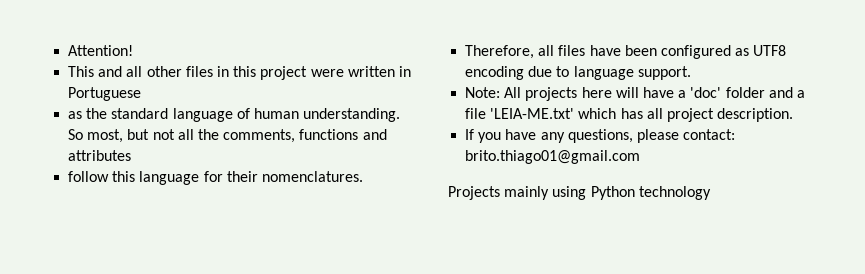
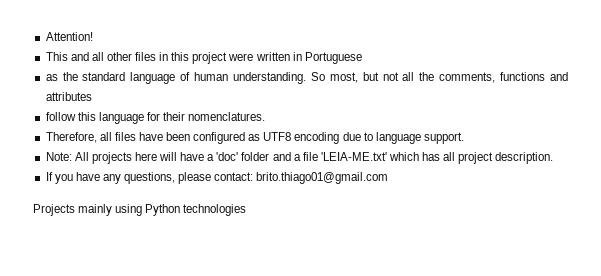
[638,186,711,200] technology -> [183,204,247,216] technologies

